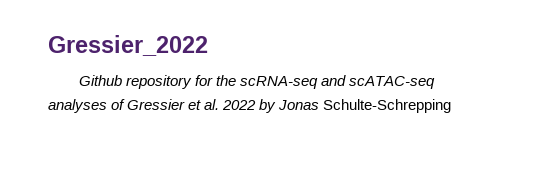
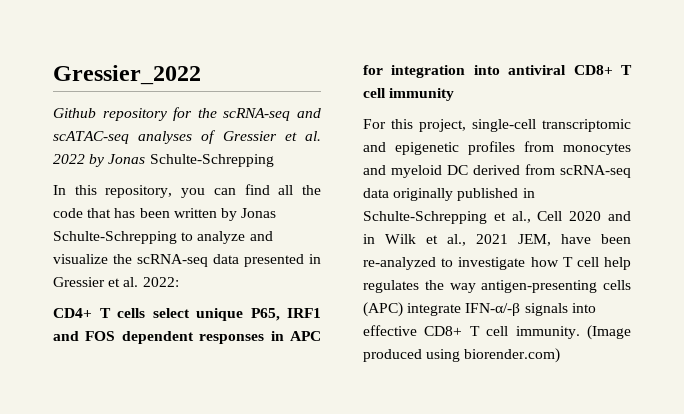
(452, 106) none -> [53,184,321,198] [53,208,277,221] [53,231,273,244] [53,254,321,267] [53,277,179,287] [53,308,321,321] [53,331,321,344] [363,65,632,78] [363,88,455,101] [363,119,631,132] [363,141,631,155] [363,164,631,178] [363,188,535,201] [363,211,631,224] [363,234,631,246] [363,257,631,270] [363,280,631,293] [363,302,596,317] [363,325,631,340] [363,348,561,363] // In this repository, you can find all the code that has been written by Jonas Schulte-Schrepping to analyze and visualize the scRNA-seq data presented in Gressier et al. 2022: // CD4+ T cells select unique P65, IRF1 and FOS dependent responses in APC for integration into antiviral CD8+ T cell immunity // For this project, single-cell transcriptomic and epigenetic profiles from monocytes and myeloid DC derived from scRNA-seq data originally published in Schulte-Schrepping et al., Cell 2020 and in Wilk et al., 2021 JEM, have been re-analyzed to investigate how T cell help regulates the way antigen-presenting cells (APC) integrate IFN-α/-β signals into effective CD8+ T cell immunity. (Image produced using biorender.com)

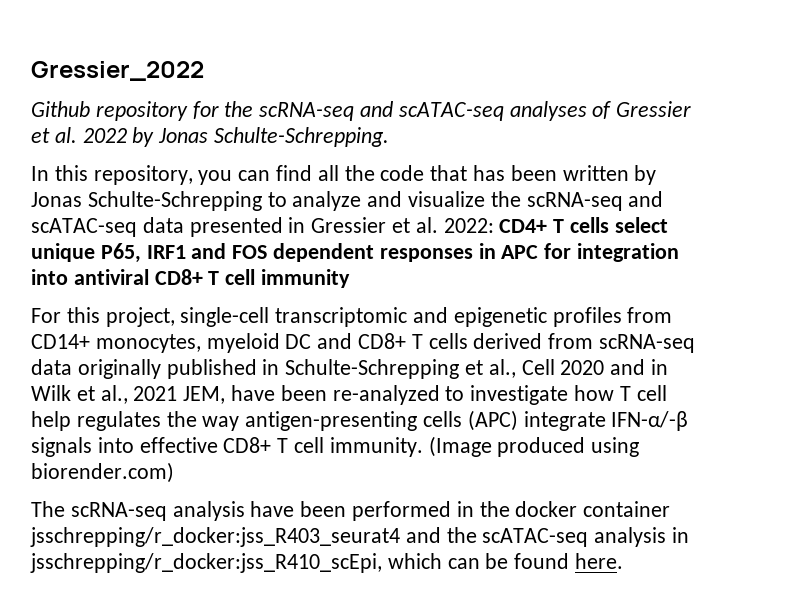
[149,154,274,167] Schulte-Schrepping -> [214,127,390,147] Schulte-Schrepping.
(208, 260) none -> [628,191,664,207] [31,218,137,237] and scATAC-seq
(179, 282) // -> (494, 225) none
[563,143,631,155] [363,165,468,178] monocytes and myeloid DC -> [31,333,468,353] CD14+ monocytes, myeloid DC and CD8+ T cells
(561, 355) none -> [31,501,671,521] [30,527,690,547] [30,553,624,573] // The scRNA-seq analysis have been performed in the docker container jsschrepping/r_docker:jss_R403_seurat4 and the scATAC-seq analysis in jsschrepping/r_docker:jss_R410_scEpi, which can be found here.

